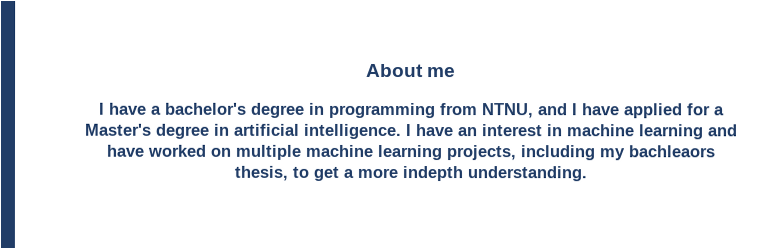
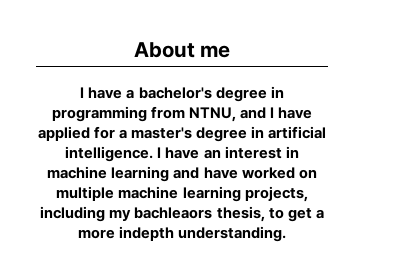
[83,123,152,136] Master's -> [131,127,192,139] master's

